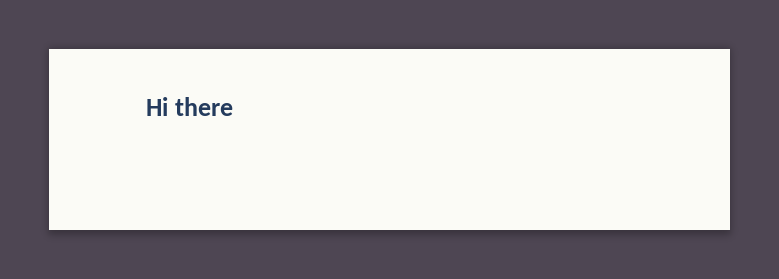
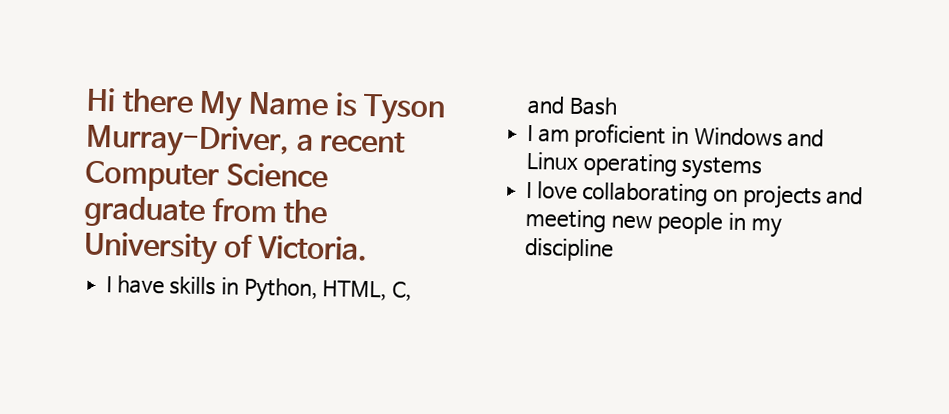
(233, 106) none -> [199,90,447,126] [85,123,407,159] [85,160,328,193] [84,195,329,228] [83,231,369,266] [106,275,413,304] [527,95,618,116] [527,122,825,149] [526,151,763,181] [526,181,864,210] [525,208,782,238] [525,237,615,262] My Name is Tyson Murray-Driver, a recent Computer Science graduate from the University of Victoria. // I have skills in Python, HTML, C, and Bash // I am proficient in Windows and Linux operating systems // I love collaborating on projects and meeting new people in my discipline

